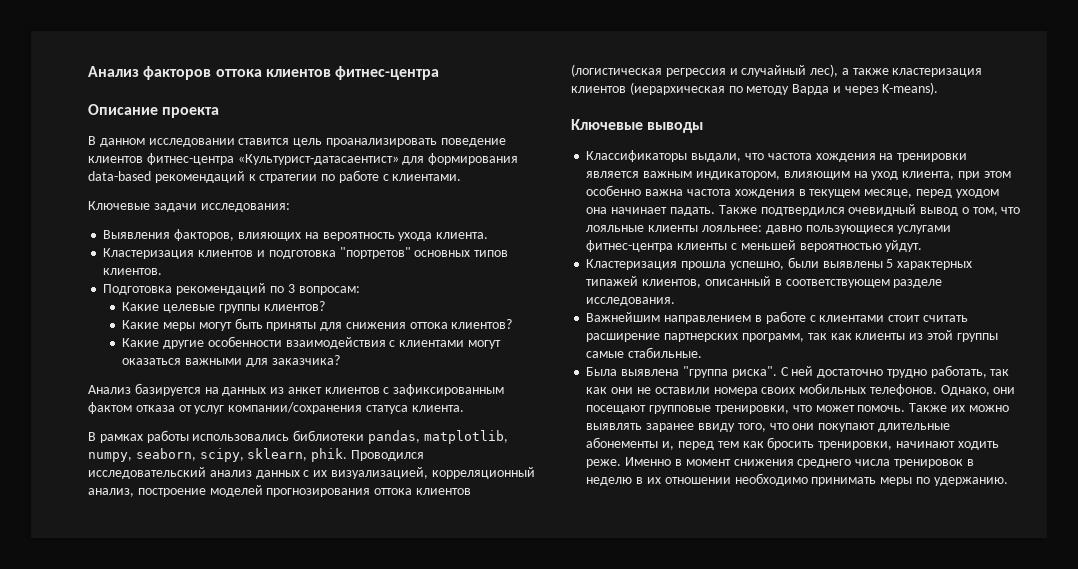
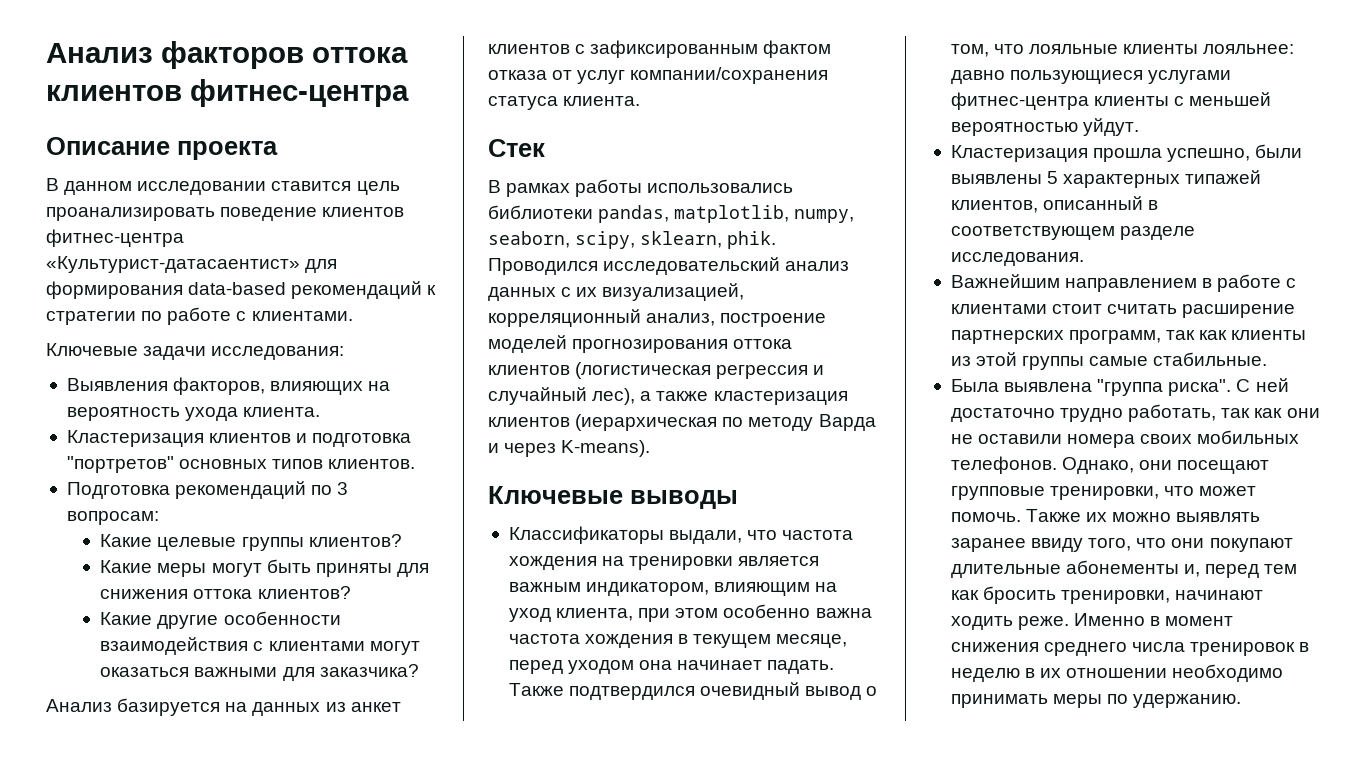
(464, 408) none -> [488,139,545,157] // Стек

